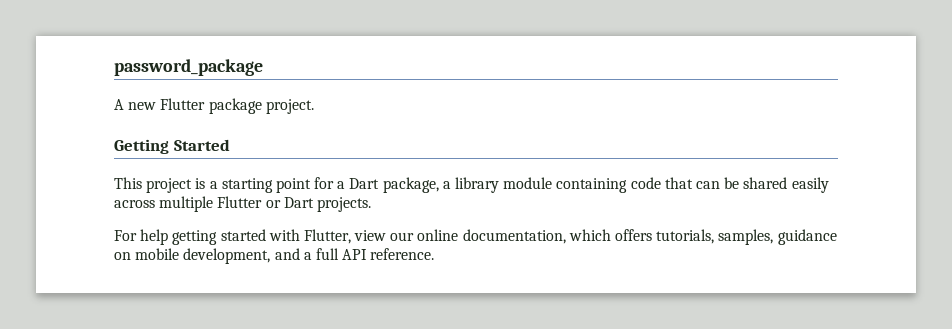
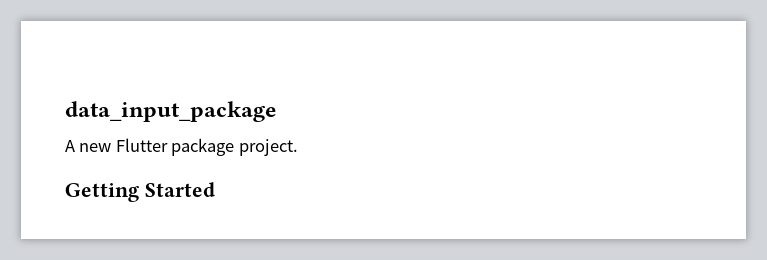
[114,59,263,76] password_package -> [65,101,276,122] data_input_package
[114,177,829,193] [114,196,371,212] [114,229,837,245] [114,248,435,264] // This project is a starting point for a Dart package, a library module containing code that can be shared easily across multiple Flutter or Dart projects. // For help getting started with Flutter, view our online documentation, which offers tutorials, samples, guidance on mobile development, and a full API reference. -> (215, 189) none

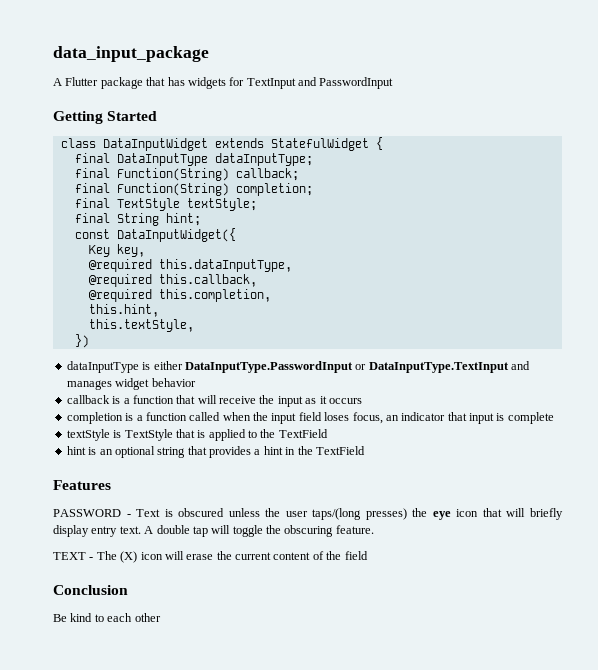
[79,143,112,152] new -> (62, 82) none
[238,139,298,156] [65,182,215,202] project. // Getting Started -> [146,77,394,89] [53,111,158,124] [60,137,383,151] [74,153,313,166] [74,168,299,181] [74,183,313,196] [74,198,257,211] [74,213,201,226] [74,228,236,242] [88,244,145,257] [88,259,292,272] [88,274,257,287] [88,289,271,302] [88,304,159,317] [88,319,194,332] [74,334,89,348] [66,361,530,373] [66,378,196,390] [66,395,362,407] [66,412,554,424] [66,429,328,441] [66,446,365,458] [53,480,111,490] [53,508,564,520] [53,525,374,537] [53,551,368,563] [53,585,128,595] [53,613,161,622] that has widgets for TextInput and PasswordInput // Getting Started // class DataInputWidget extends StatefulWidget { // final DataInputType dataInputType; // final Function(String) callback; // final Function(String) completion; // final TextStyle textStyle; // final String hint; // const DataInputWidget({ // Key key, // @required this.dataInputType, // @required this.callback, // @required this.completion, // this.hint, // this.textStyle, // }) // dataInputType is either DataInputType.PasswordInput or DataInputType.TextInput and manages widget behavior // callback is a function that will receive the input as it occurs // completion is a function called when the input field loses focus, an indicator that input is complete // textStyle is TextStyle that is applied to the TextField // hint is an optional string that provides a hint in the TextField // Features // PASSWORD - Text is obscured unless the user taps/(long presses) the eye icon that will briefly display entry text. A double tap will toggle the obscuring feature. // TEXT - The (X) icon will erase the current content of the field // Conclusion // Be kind to each other

